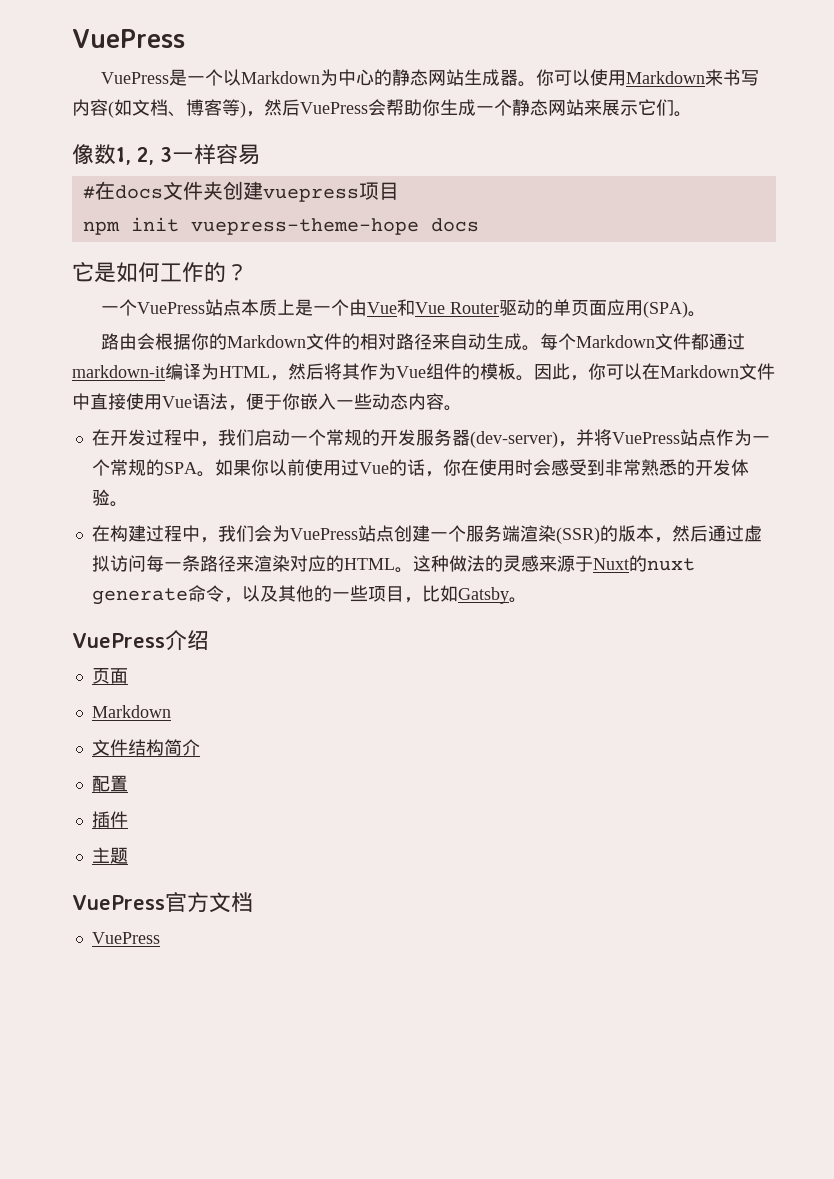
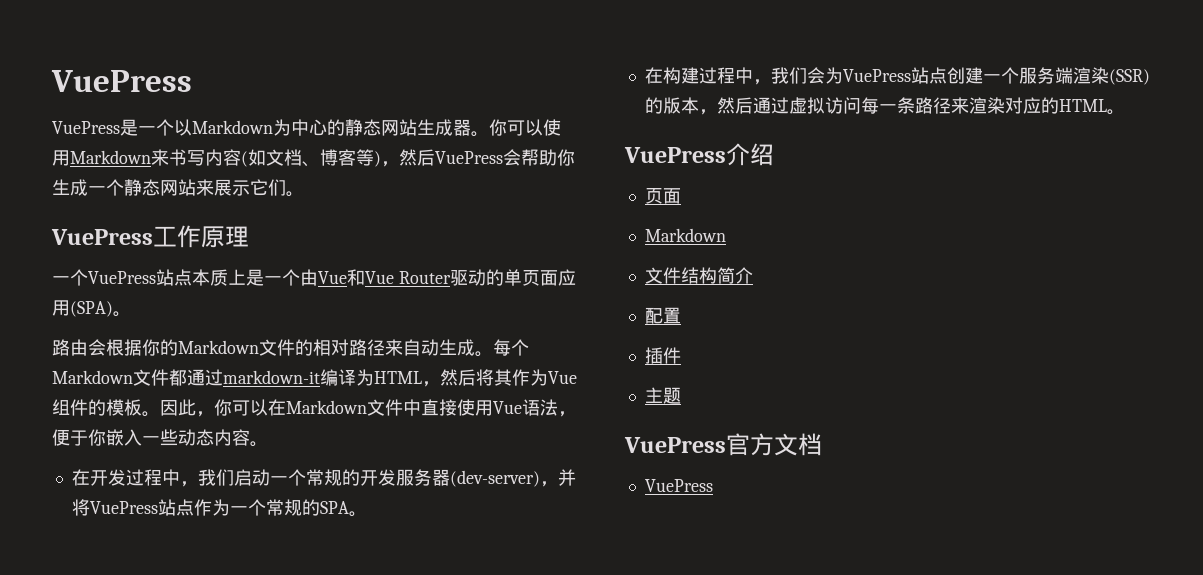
[72,144,260,165] [82,181,399,202] [82,217,479,235] [72,262,248,283] 像数1, 2, 3一样容易 // #在docs文件夹创建vuepress项目 // npm init vuepress-theme-hope docs // 它是如何工作的？ -> [51,225,249,248] VuePress工作原理
[214,459,749,477] [91,489,128,507] 如果你以前使用过Vue的话，你在使用时会感受到非常熟悉的开发体验。 -> (367, 514) none
[412,555,695,572] [91,585,527,605] 这种做法的灵感来源于Nuxt的nuxt generate命令，以及其他的一些项目，比如Gatsby。 -> (1125, 112) none

